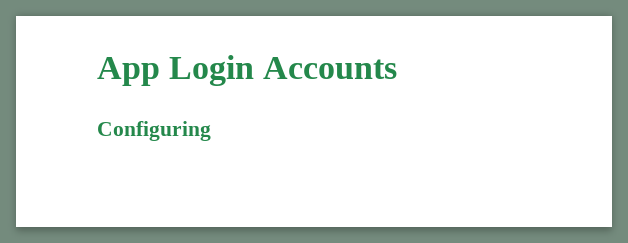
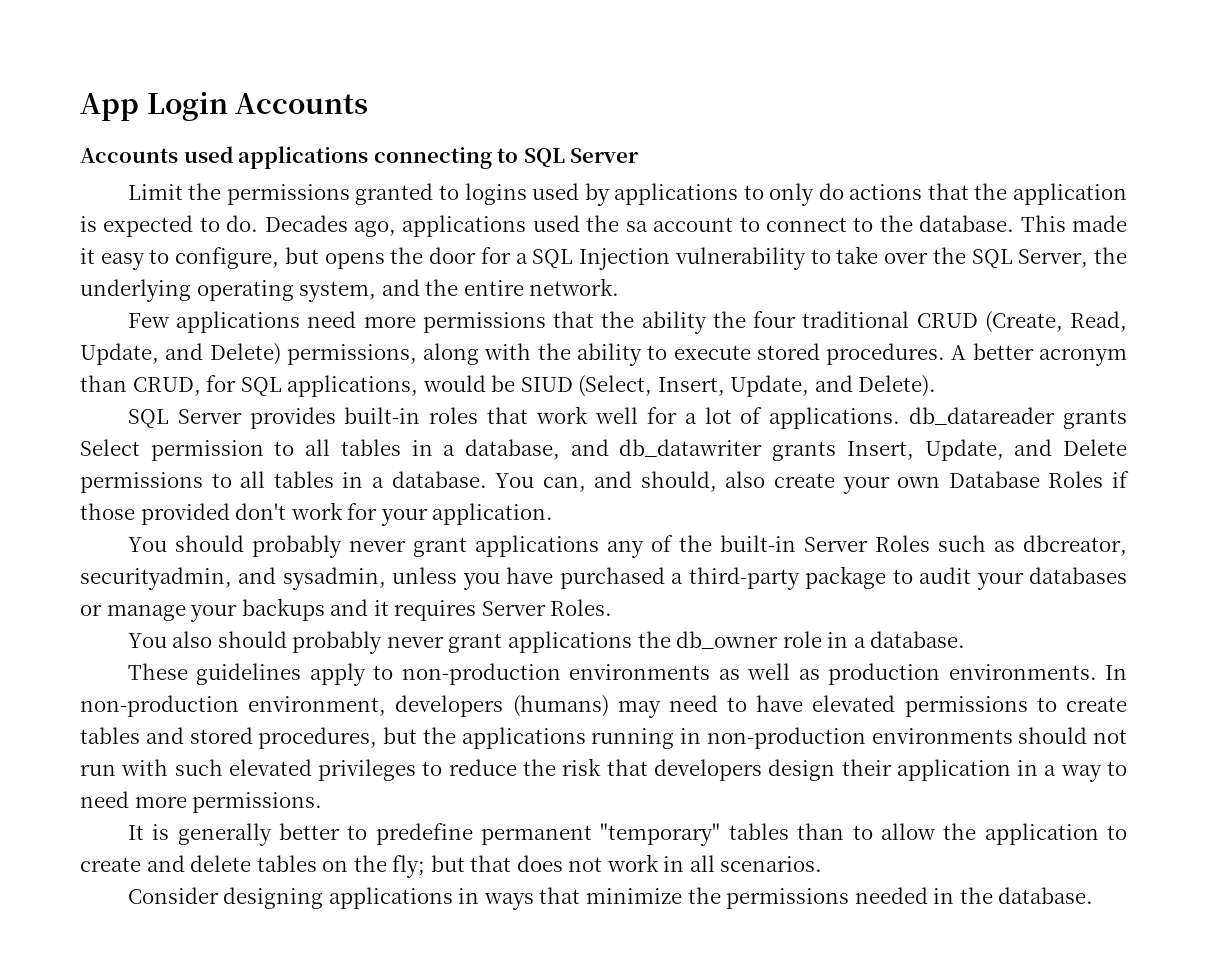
[97,121,211,141] Configuring -> [80,146,640,169] [127,183,1128,206] [80,215,1127,237] [80,246,1127,270] [80,278,620,302] [127,311,1128,334] [80,343,1128,366] [80,375,937,397] [127,406,1127,429] [80,439,1127,461] [80,471,1130,494] [80,502,554,526] [127,535,1127,558] [80,566,1127,590] [80,598,613,622] [127,631,966,654] [127,663,1128,686] [80,695,1127,718] [80,727,1127,749] [80,758,1127,782] [80,791,323,813] [127,823,1128,846] [80,854,823,878] [127,887,1094,910] Accounts used applications connecting to SQL Server // Limit the permissions granted to logins used by applications to only do actions that the application is expected to do. Decades ago, applications used the sa account to connect to the database. This made it easy to configure, but opens the door for a SQL Injection vulnerability to take over the SQL Server, the underlying operating system, and the entire network. // Few applications need more permissions that the ability the four traditional CRUD (Create, Read, Update, and Delete) permissions, along with the ability to execute stored procedures. A better acronym than CRUD, for SQL applications, would be SIUD (Select, Insert, Update, and Delete). // SQL Server provides built-in roles that work well for a lot of applications. db_datareader grants Select permission to all tables in a database, and db_datawriter grants Insert, Update, and Delete permissions to all tables in a database. You can, and should, also create your own Database Roles if those provided don't work for your application. // You should probably never grant applications any of the built-in Server Roles such as dbcreator, securityadmin, and sysadmin, unless you have purchased a third-party package to audit your databases or manage your backups and it requires Server Roles. // You also should probably never grant applications the db_owner role in a database. // These guidelines apply to non-production environments as well as production environments. In non-production environment, developers (humans) may need to have elevated permissions to create tables and stored procedures, but the applications running in non-production environments should not run with such elevated privileges to reduce the risk that developers design their application in a way to need more permissions. // It is generally better to predefine permanent "temporary" tables than to allow the application to create and delete tables on the fly; but that does not work in all scenarios. // Consider designing applications in ways that minimize the permissions needed in the database.

